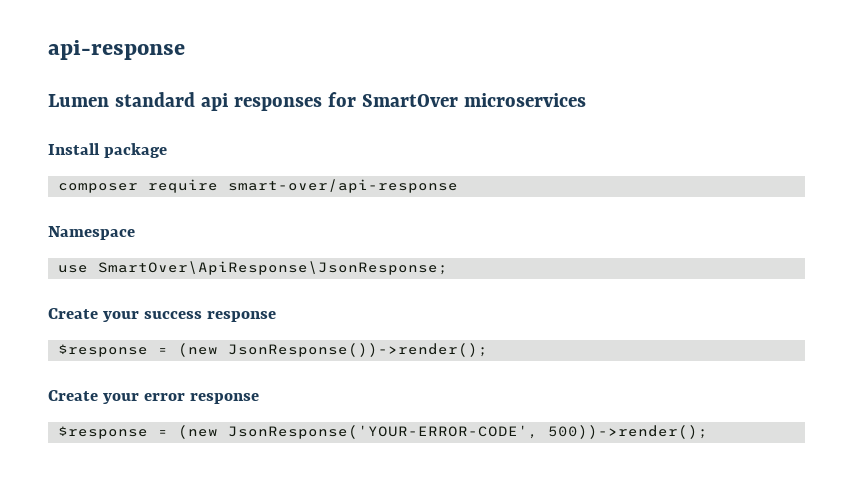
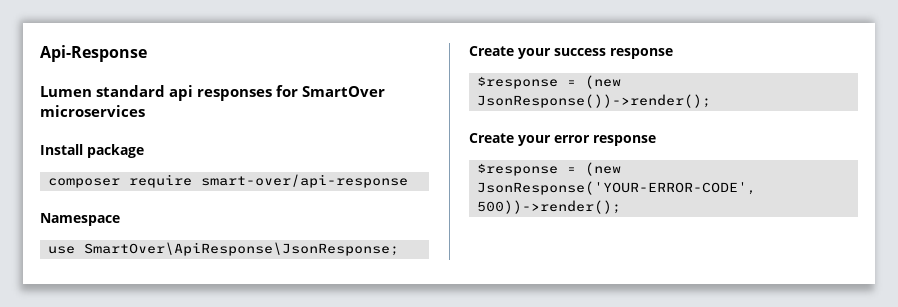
[48,40,185,60] api-response -> [40,45,147,62] Api-Response

